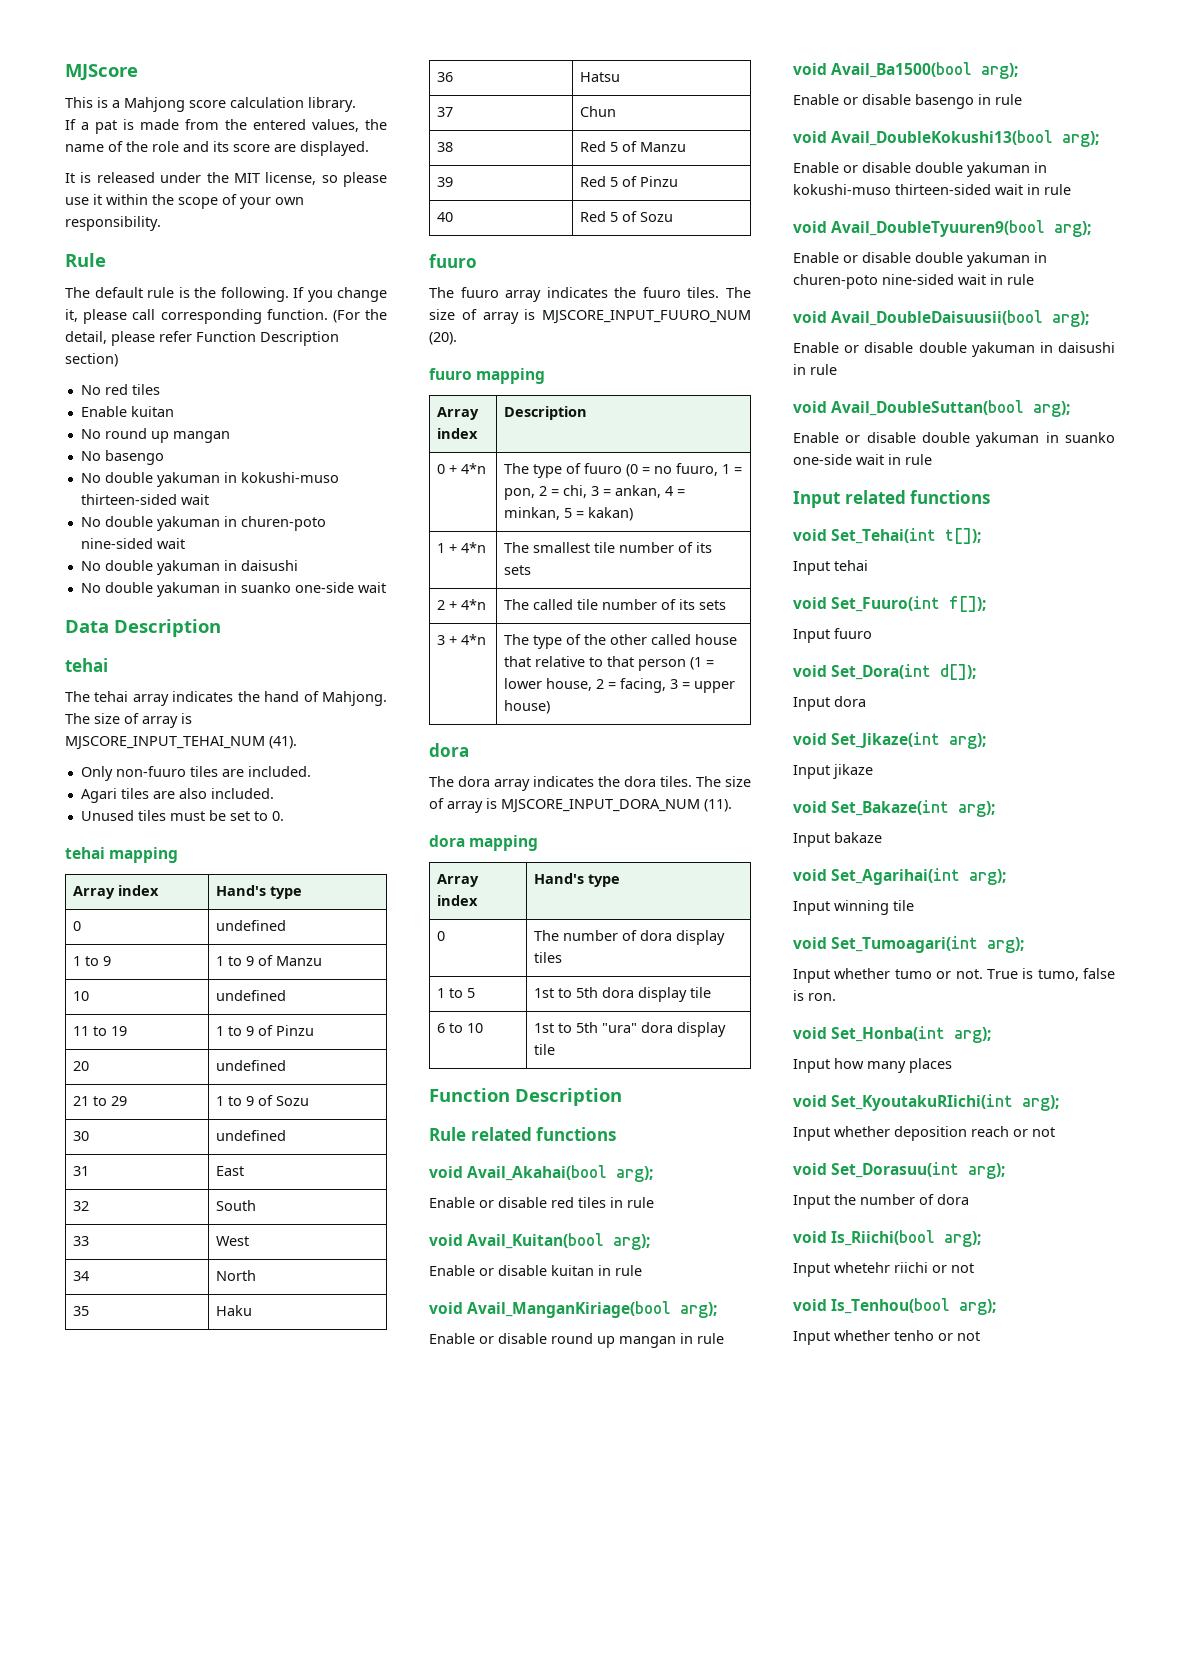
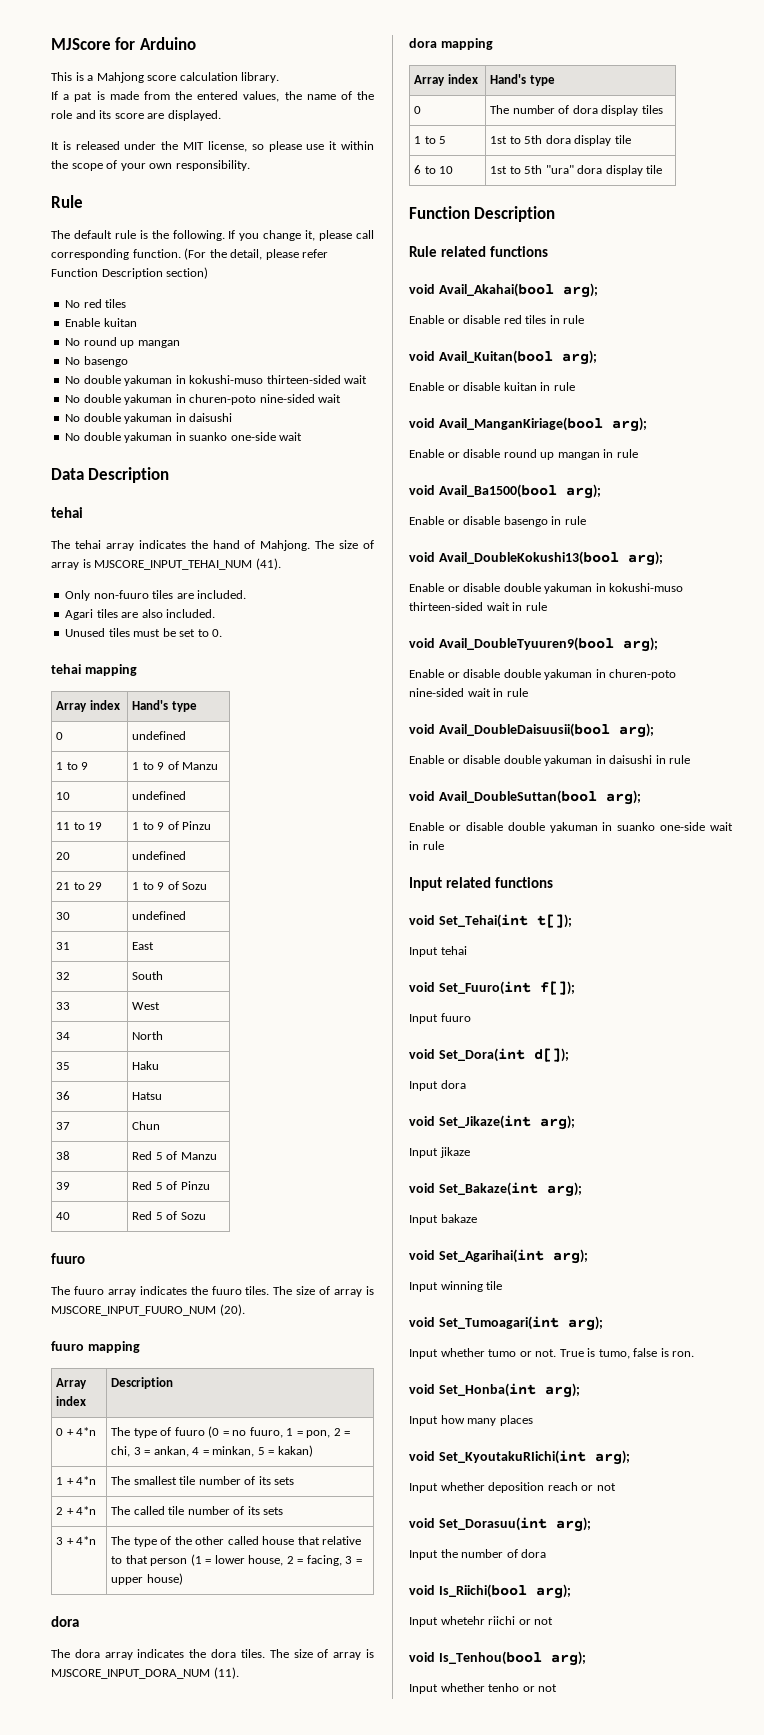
(138, 72) none -> [115,37,196,50] for Arduino

